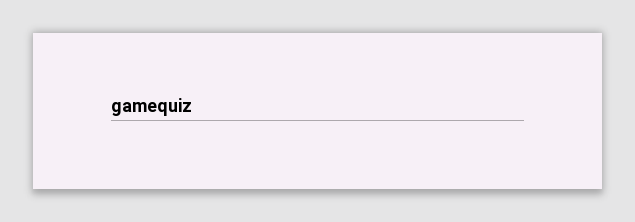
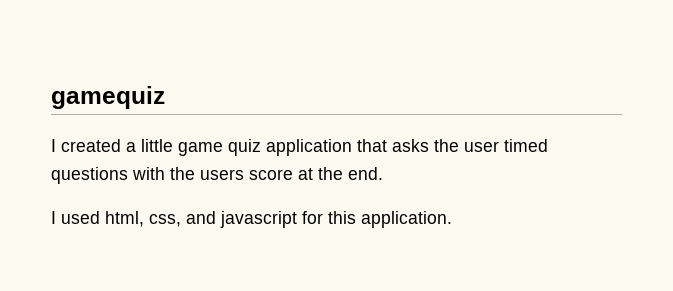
(192, 107) none -> [51,139,548,156] [51,167,383,184] [51,211,452,228] // I created a little game quiz application that asks the user timed questions with the users score at the end. // I used html, css, and javascript for this application.

